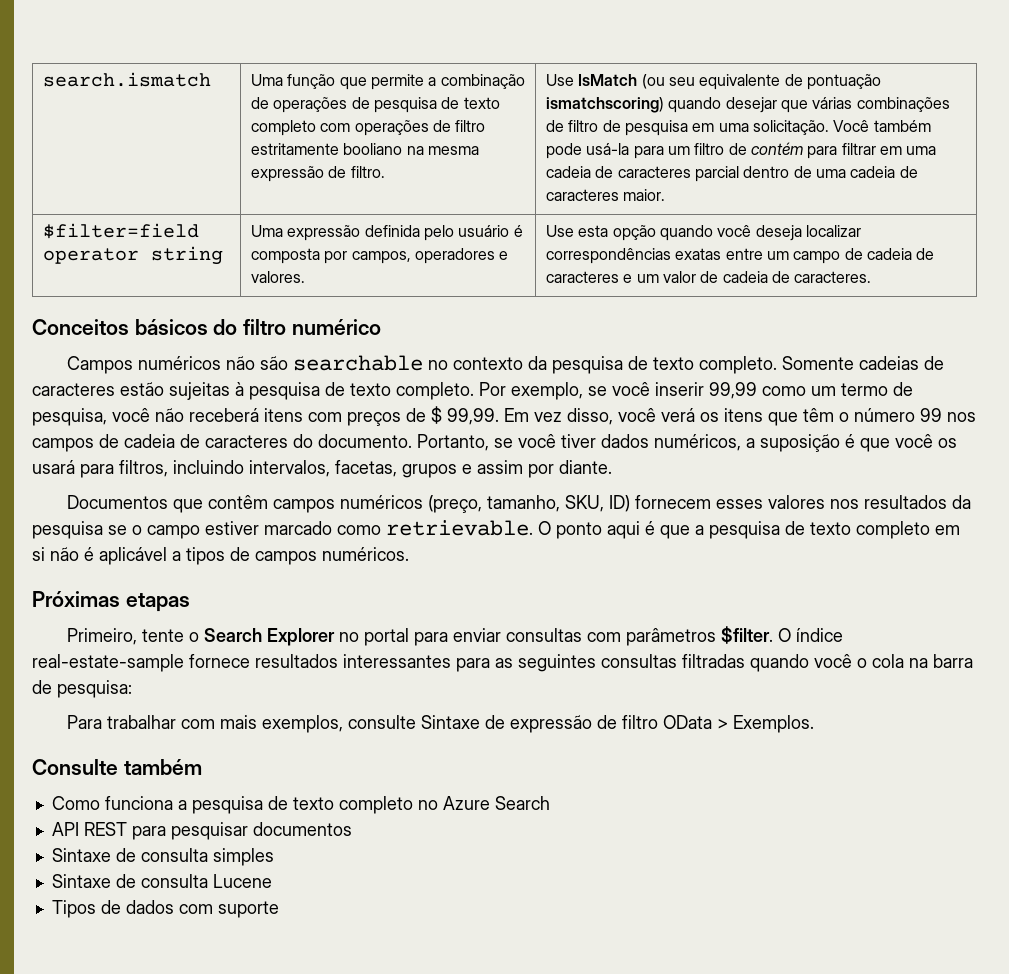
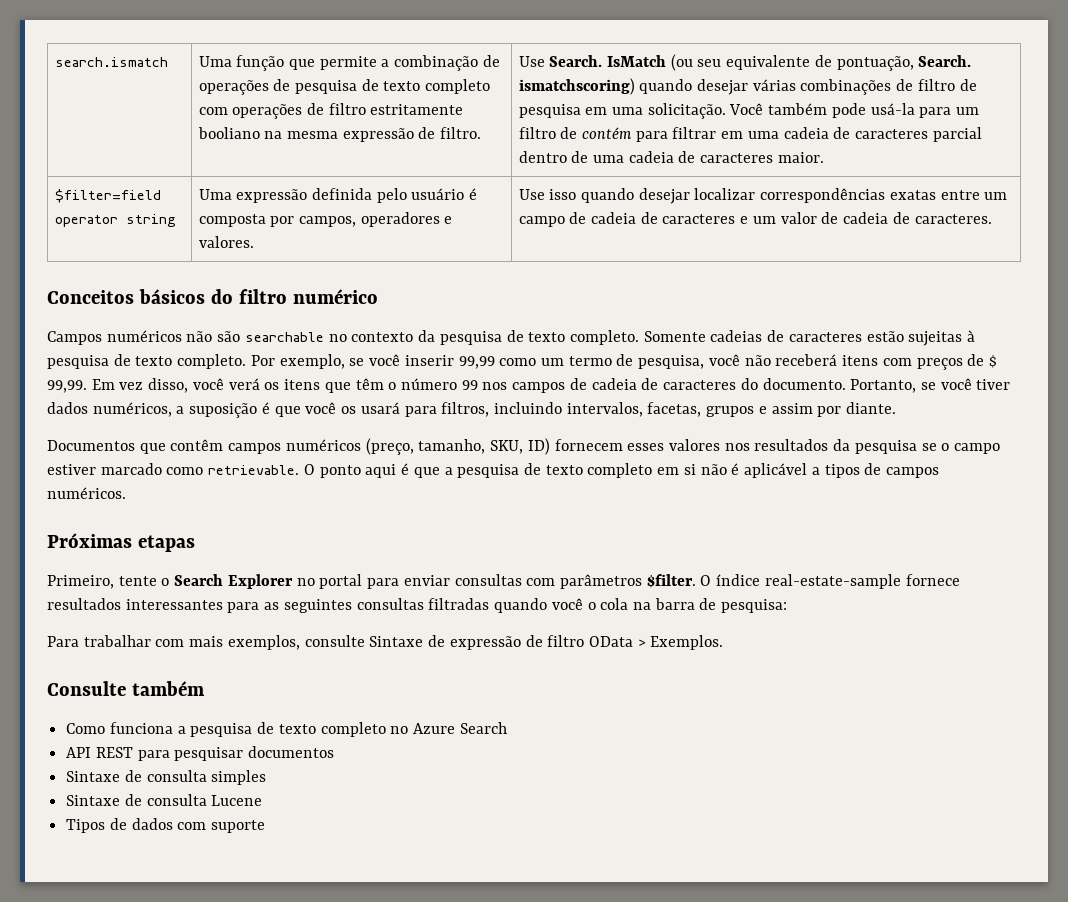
(575, 80) none -> [549,55,603,67] Search.
[806,74,881,90] pontuação -> [836,55,972,71] pontuação, Search.
[781,100,809,113] que -> (749, 87) none
[578,225,802,241] esta opção quando você deseja -> [549,188,690,204] isso quando desejar

